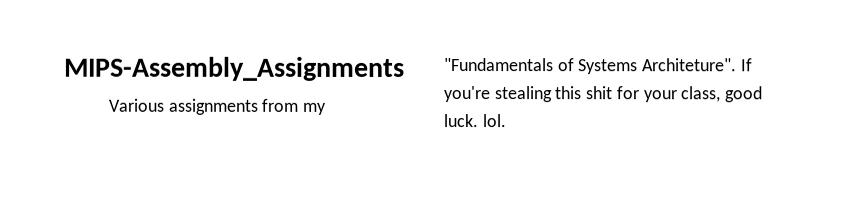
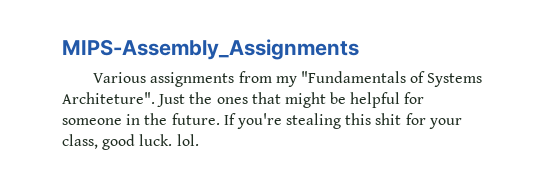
(738, 65) none -> [157,92,425,108] [62,113,220,125] Just the ones that might be helpful for someone in the future.

